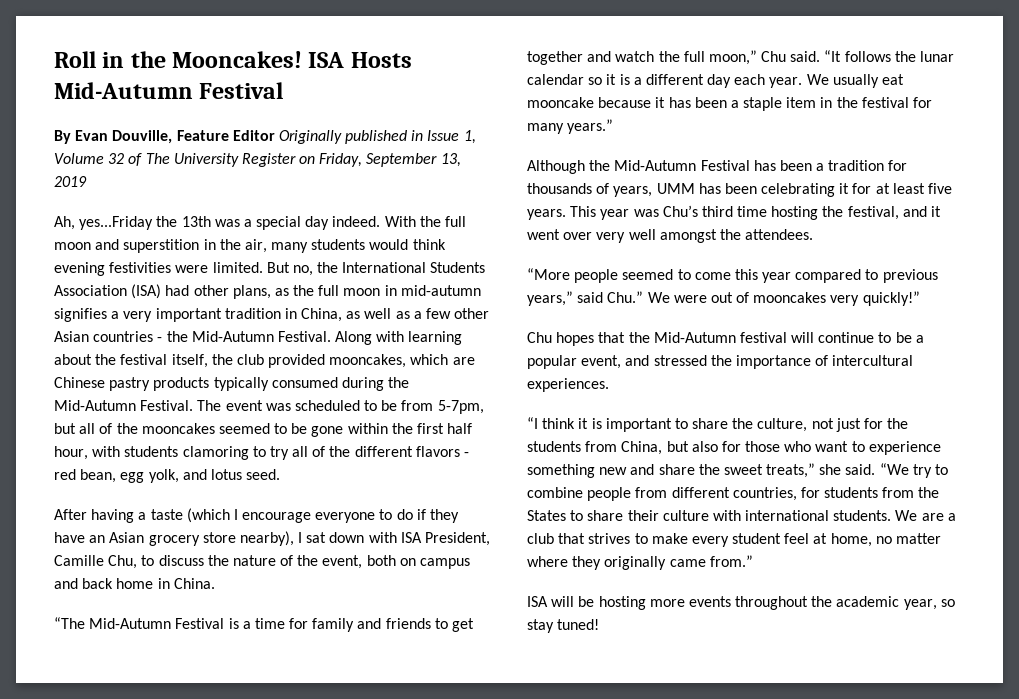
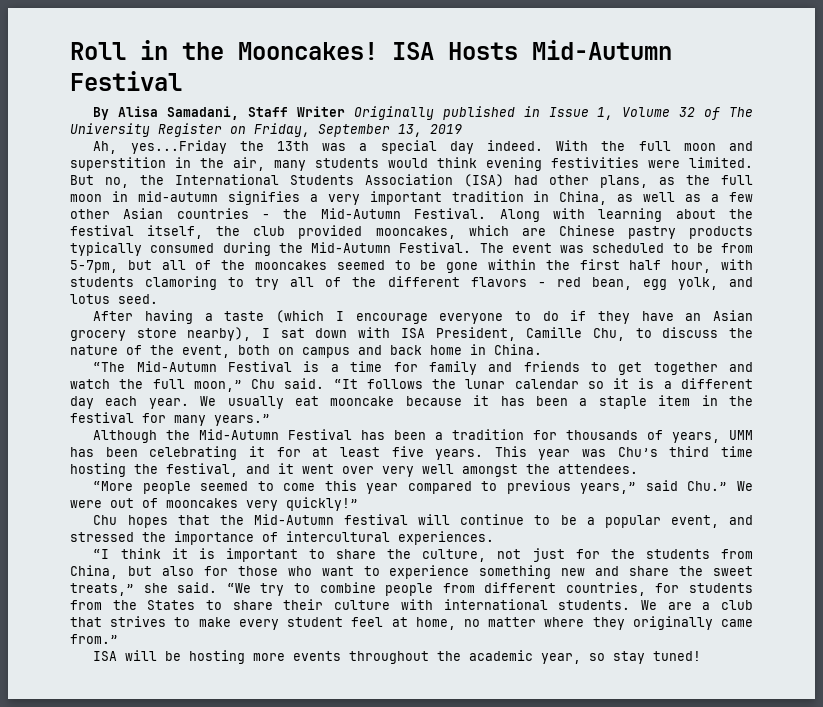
[75,130,275,144] Evan Douville, Feature Editor -> [118,106,345,120] Alisa Samadani, Staff Writer

